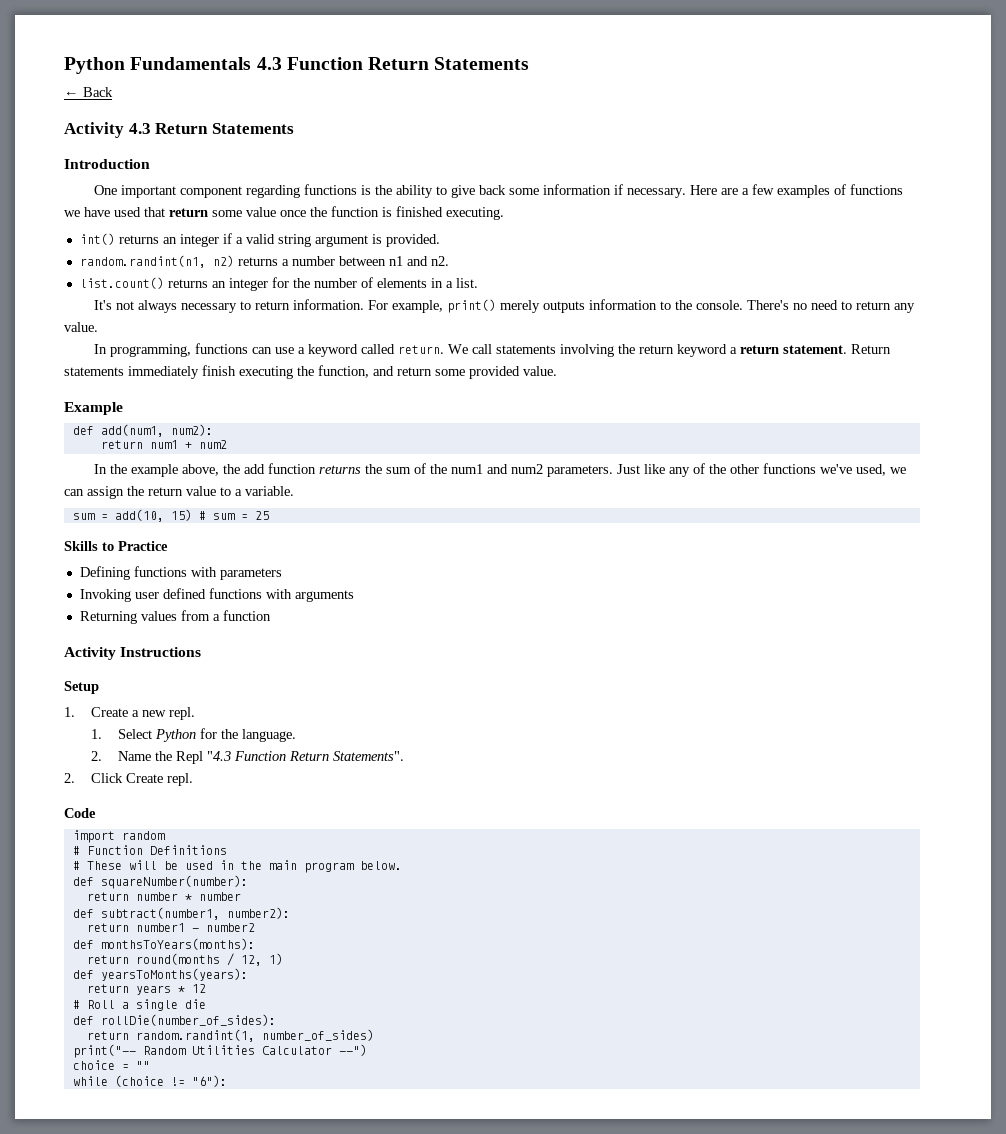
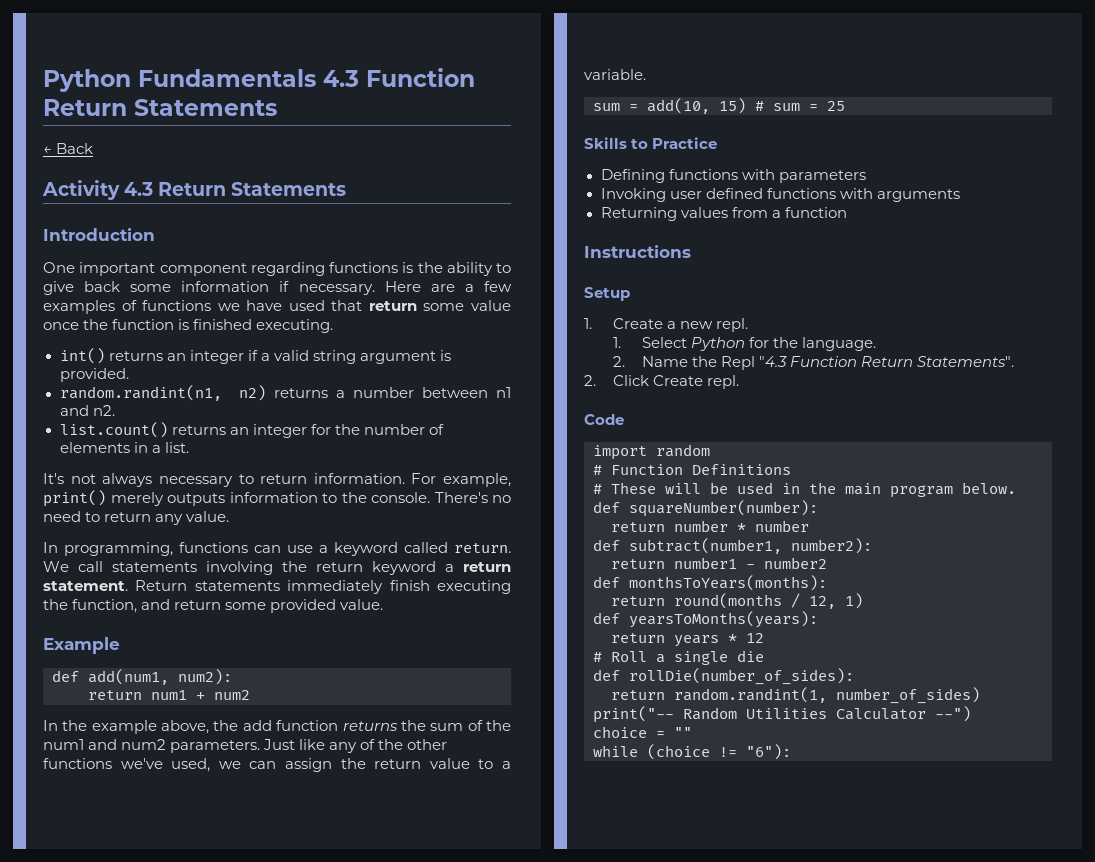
[64,647,116,660] Activity -> (847, 212) none

